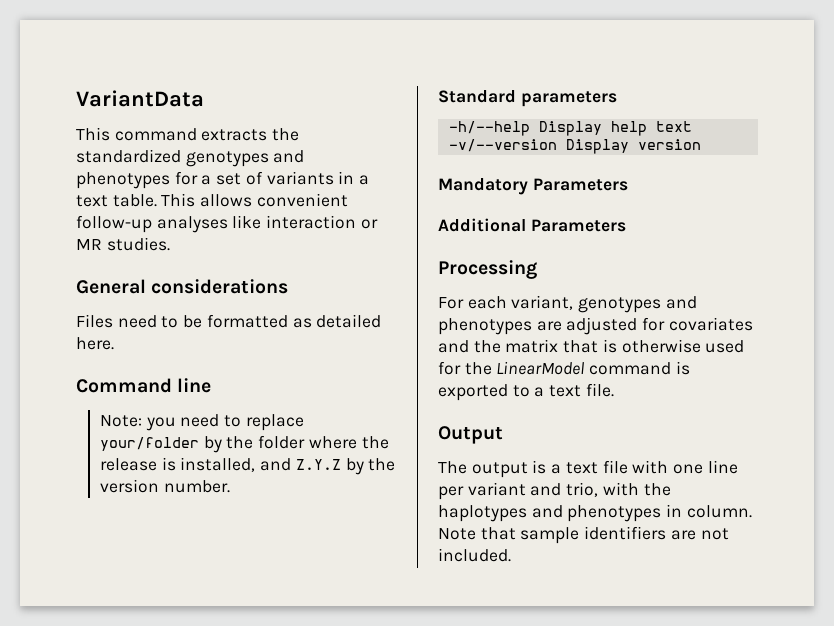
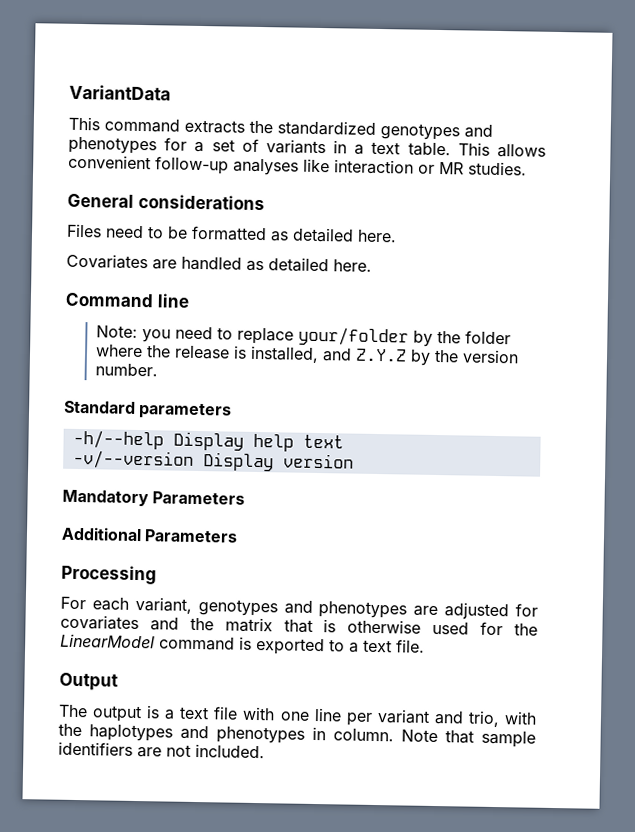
(114, 343) none -> [66,253,372,273] // Covariates are handled as detailed here.

